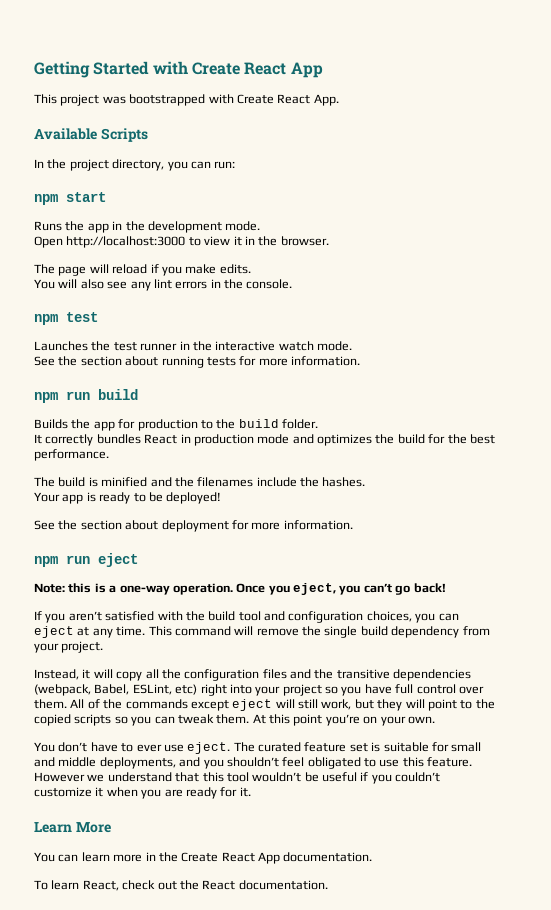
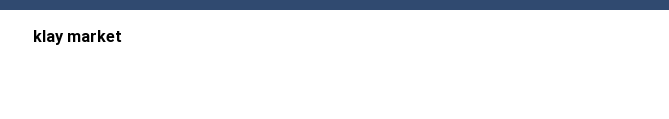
[34,61,323,78] [34,94,339,106] [34,128,148,142] [34,159,236,171] [34,192,106,205] [34,221,261,233] [34,236,329,248] [34,264,251,276] [34,279,293,291] [34,312,98,325] [34,341,352,351] [34,356,360,368] [34,389,138,403] [34,419,318,431] [34,434,495,446] [34,449,109,461] [34,477,366,487] [34,492,222,504] [34,520,353,532] [34,553,138,567] [34,583,446,595] [34,611,459,623] [34,626,490,638] [34,641,104,653] [34,669,472,681] [34,684,484,696] [34,699,495,711] [34,714,435,726] [34,742,482,754] [34,757,473,769] [34,772,441,784] [34,787,251,799] [34,822,111,833] [34,852,373,864] [34,880,328,891] Getting Started with Create React App // This project was bootstrapped with Create React App. // Available Scripts // In the project directory, you can run: // npm start // Runs the app in the development mode. // Open http://localhost:3000 to view it in the browser. // The page will reload if you make edits. // You will also see any lint errors in the console. // npm test // Launches the test runner in the interactive watch mode. // See the section about running tests for more information. // npm run build // Builds the app for production to the build folder. // It correctly bundles React in production mode and optimizes the build for the best performance. // The build is minified and the filenames include the hashes. // Your app is ready to be deployed! // See the section about deployment for more information. // npm run eject // Note: this is a one-way operation. Once you eject, you can’t go back! // If you aren’t satisfied with the build tool and configuration choices, you can eject at any time. This command will remove the single build dependency from your project. // Instead, it will copy all the configuration files and the transitive dependencies (webpack, Babel, ESLint, etc) right into your project so you have full control over them. All of the commands except eject will still work, but they will point to the copied scripts so you can tweak them. At this point you’re on your own. // You don’t have to ever use eject. The curated feature set is suitable for small and middle deployments, and you shouldn’t feel obligated to use this feature. However we understand that this tool wouldn’t be useful if you couldn’t customize it when you are ready for it. // Learn More // You can learn more in the Create React App documentation. // To learn React, check out the React documentation. -> [33,30,123,45] klay market

